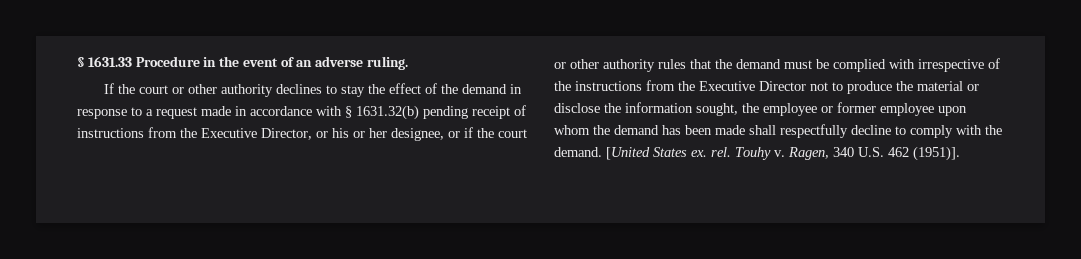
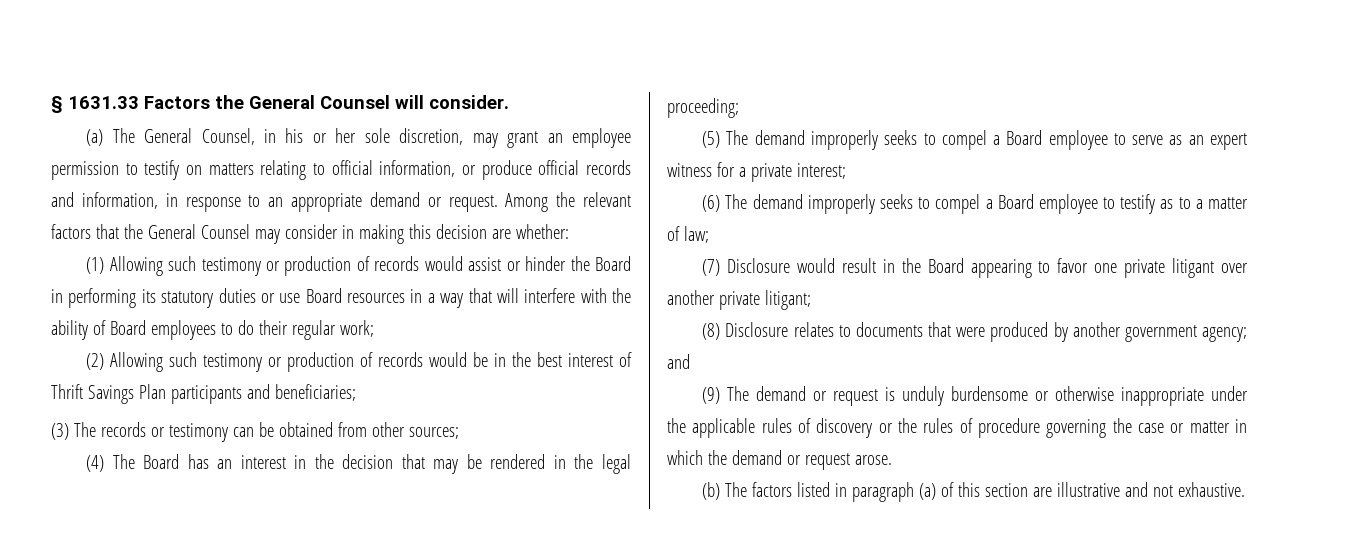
[135,56,409,70] [104,83,523,97] [77,105,526,120] [77,127,527,141] [554,58,1000,72] [554,80,979,94] [554,102,967,116] [554,124,1002,138] [554,146,960,161] Procedure in the event of an adverse ruling. // If the court or other authority declines to stay the effect of the demand in response to a request made in accordance with § 1631.32(b) pending receipt of instructions from the Executive Director, or his or her designee, or if the court or other authority rules that the demand must be complied with irrespective of the instructions from the Executive Director not to produce the material or disclose the information sought, the employee or former employee upon whom the demand has been made shall respectfully decline to comply with the demand. [United States ex. rel. Touhy v. Ragen, 340 U.S. 462 (1951)]. -> [144,95,509,109] [86,128,631,148] [51,160,632,180] [51,192,631,212] [51,224,569,244] [86,256,631,276] [51,288,631,308] [51,320,374,340] [86,352,632,372] [51,384,356,404] [51,422,459,442] [86,454,631,474] [667,98,739,118] [702,130,1247,150] [667,162,846,182] [702,194,1248,214] [667,226,709,243] [702,258,1248,278] [667,290,811,310] [702,322,1247,342] [667,354,690,369] [702,386,1248,406] [667,418,1247,438] [667,450,892,470] [702,482,1246,502] Factors the General Counsel will consider. // (a) The General Counsel, in his or her sole discretion, may grant an employee permission to testify on matters relating to official information, or produce official records and information, in response to an appropriate demand or request. Among the relevant factors that the General Counsel may consider in making this decision are whether: // (1) Allowing such testimony or production of records would assist or hinder the Board in performing its statutory duties or use Board resources in a way that will interfere with the ability of Board employees to do their regular work; // (2) Allowing such testimony or production of records would be in the best interest of Thrift Savings Plan participants and beneficiaries; // (3) The records or testimony can be obtained from other sources; // (4) The Board has an interest in the decision that may be rendered in the legal proceeding; // (5) The demand improperly seeks to compel a Board employee to serve as an expert witness for a private interest; // (6) The demand improperly seeks to compel a Board employee to testify as to a matter of law; // (7) Disclosure would result in the Board appearing to favor one private litigant over another private litigant; // (8) Disclosure relates to documents that were produced by another government agency; and // (9) The demand or request is unduly burdensome or otherwise inappropriate under the applicable rules of discovery or the rules of procedure governing the case or matter in which the demand or request arose. // (b) The factors listed in paragraph (a) of this section are illustrative and not exhaustive.

